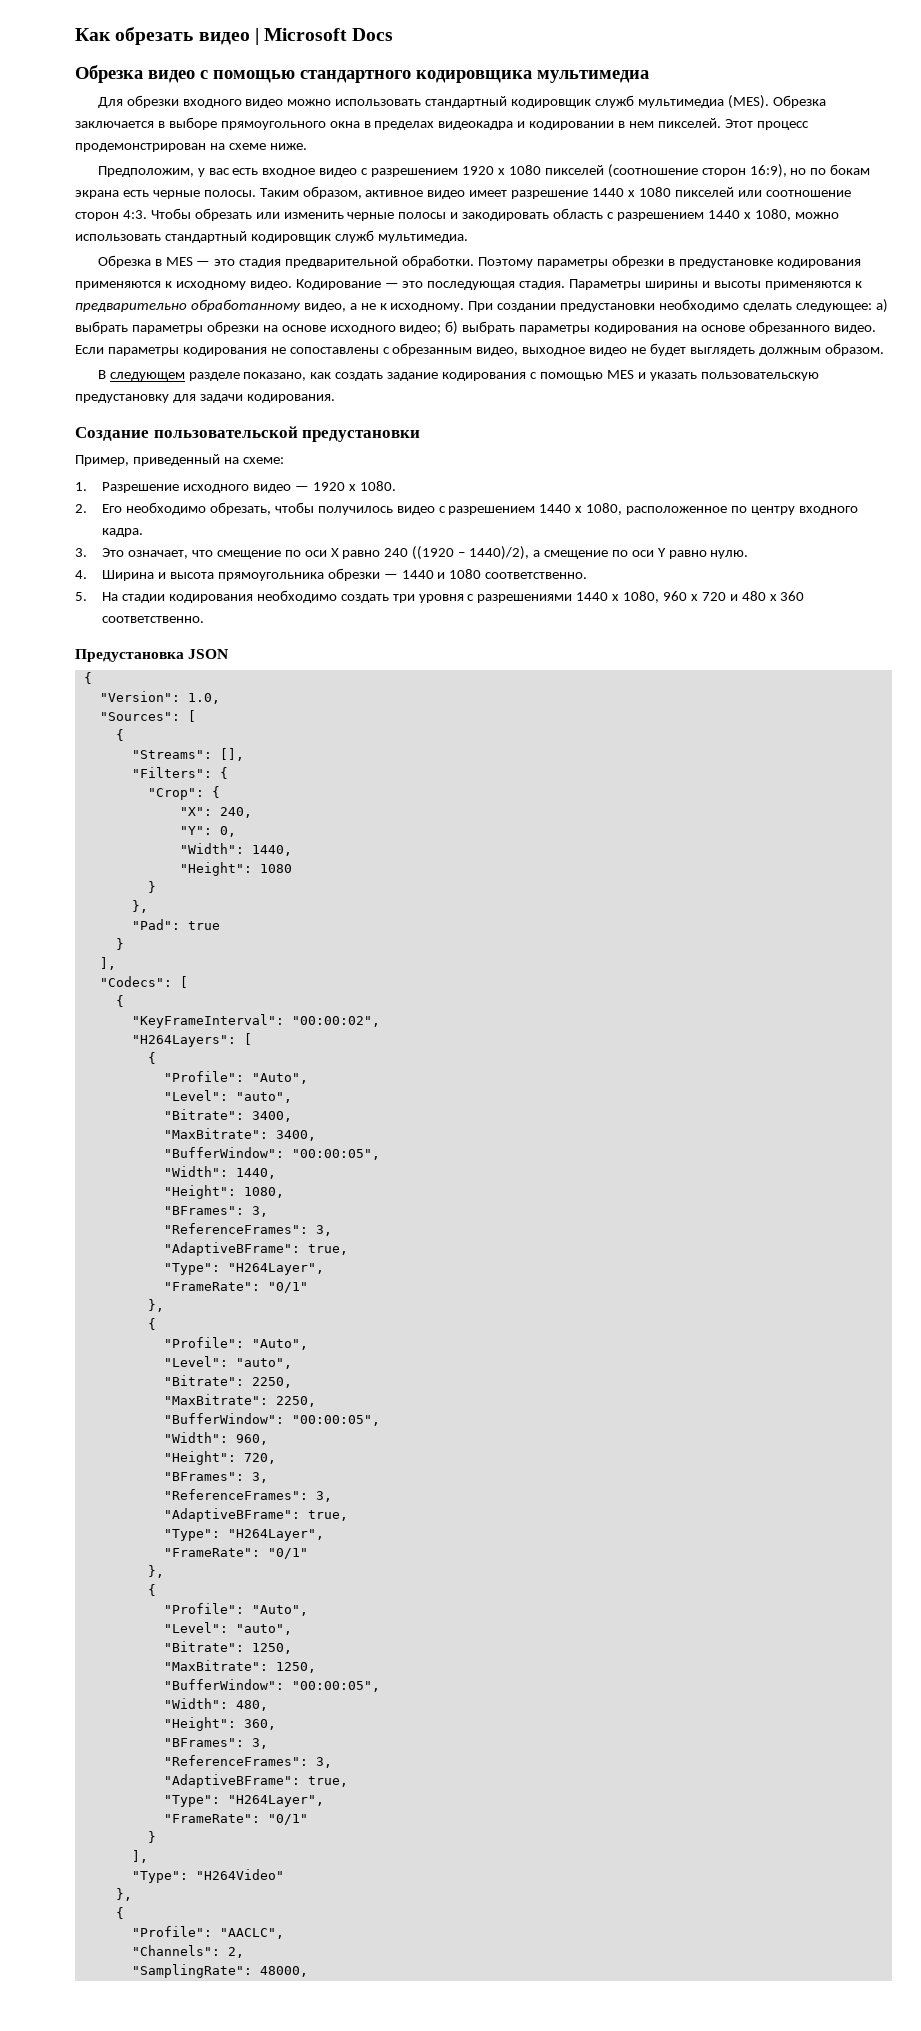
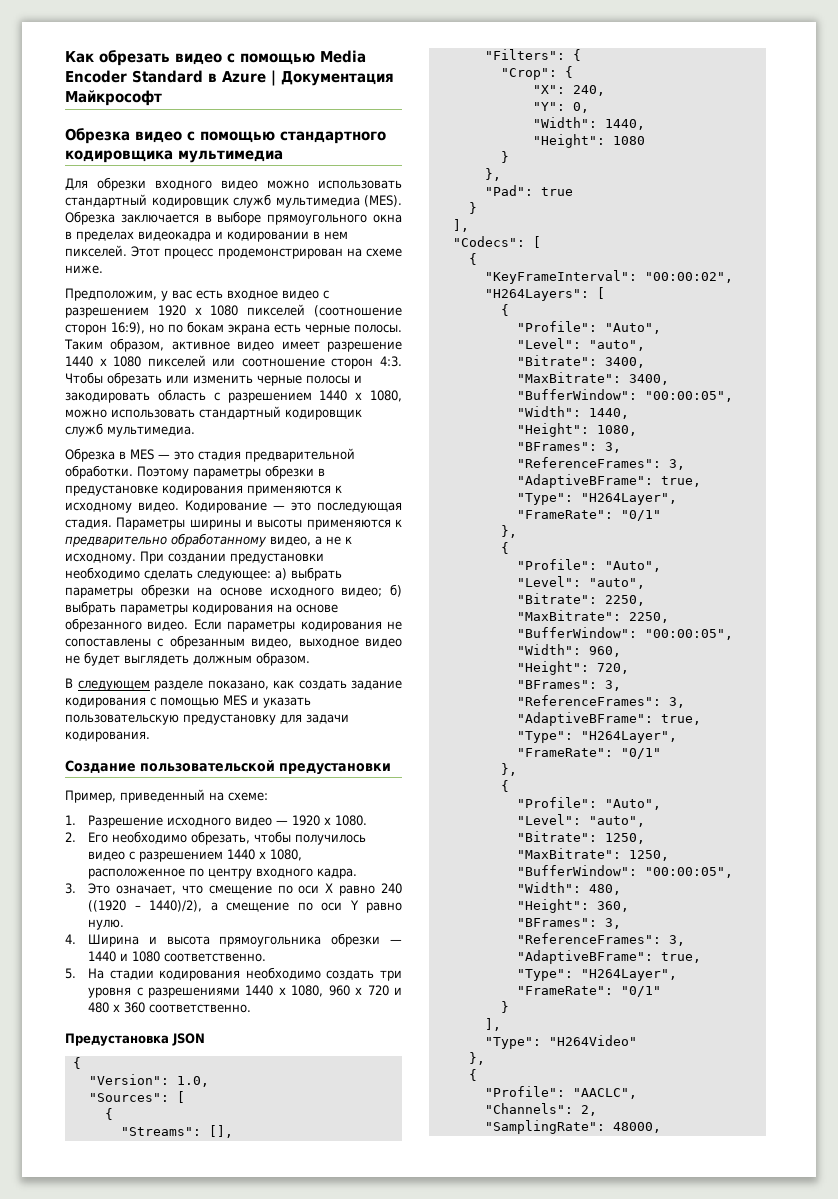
[254,28,394,45] | Microsoft Docs -> [227,50,366,65] [65,70,394,86] [65,90,162,106] с помощью Media Encoder Standard в Azure | Документация Майкрософт

